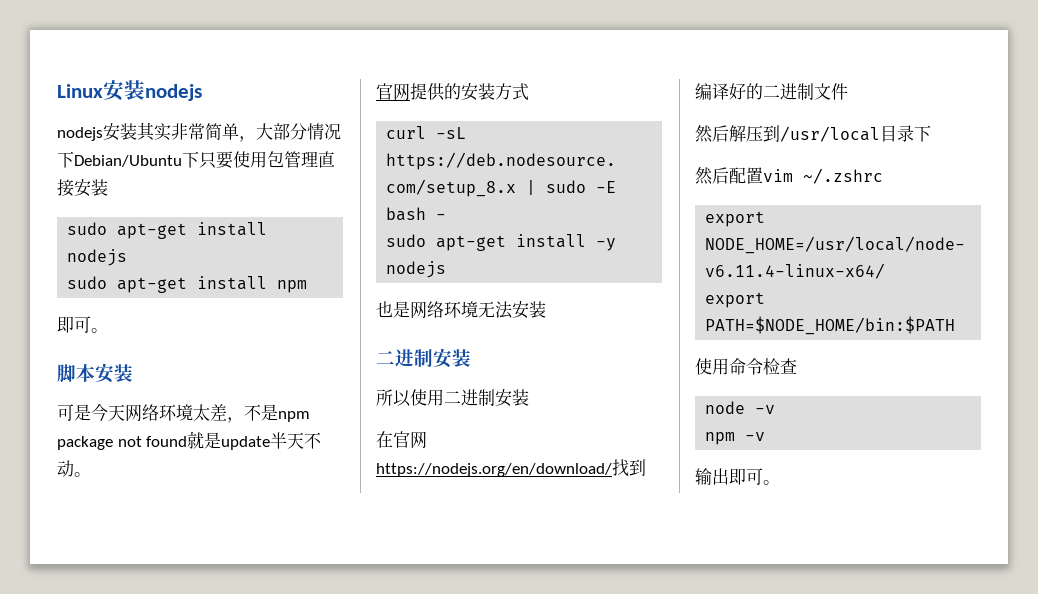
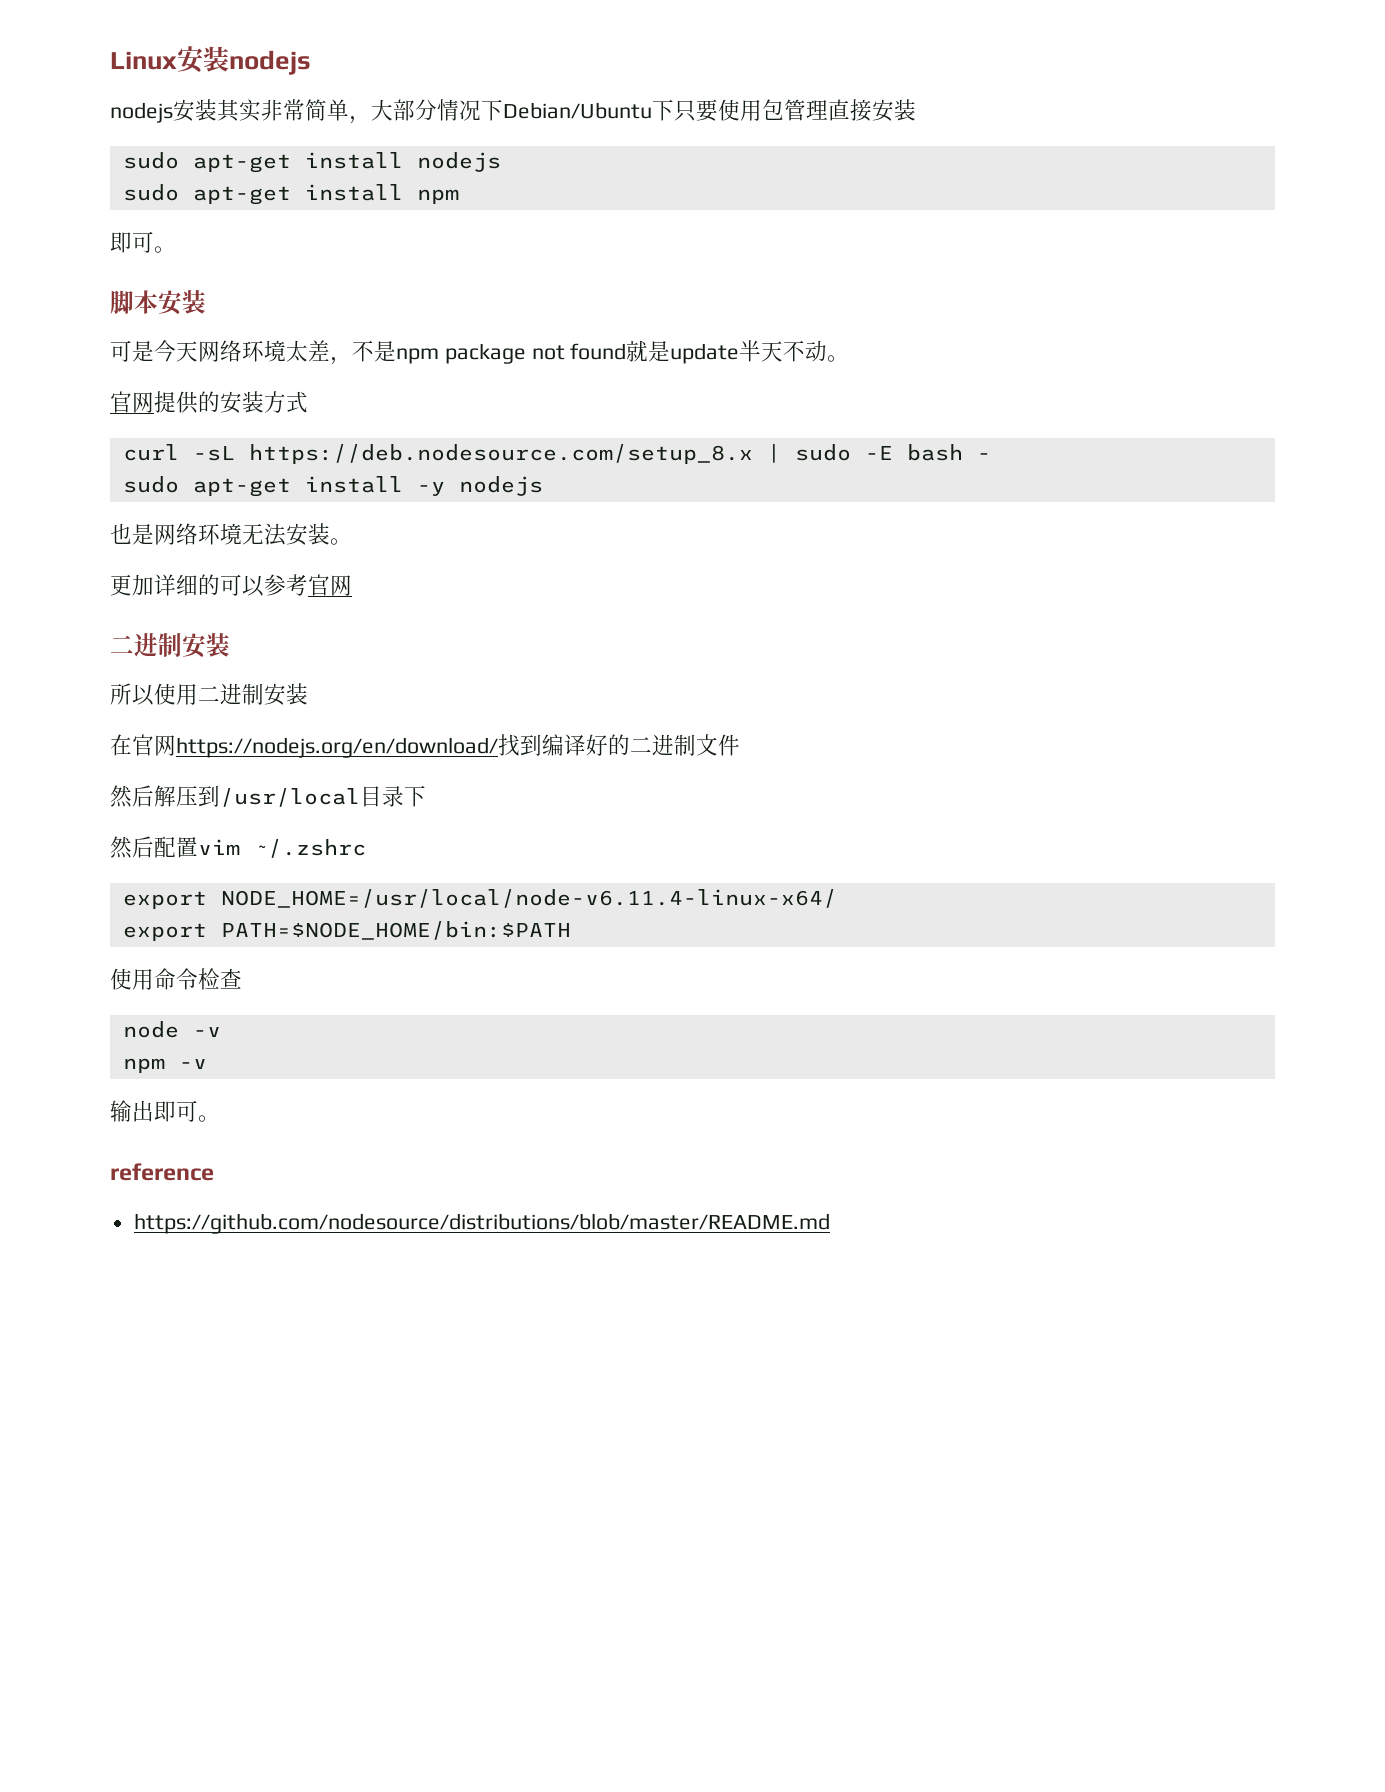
(546, 309) none -> [330,538,352,545] [110,574,352,597] 。 // 更加详细的可以参考官网
(780, 482) none -> [110,1163,214,1181] [133,1213,830,1234] // reference // https://github.com/nodesource/distributions/blob/master/README.md

